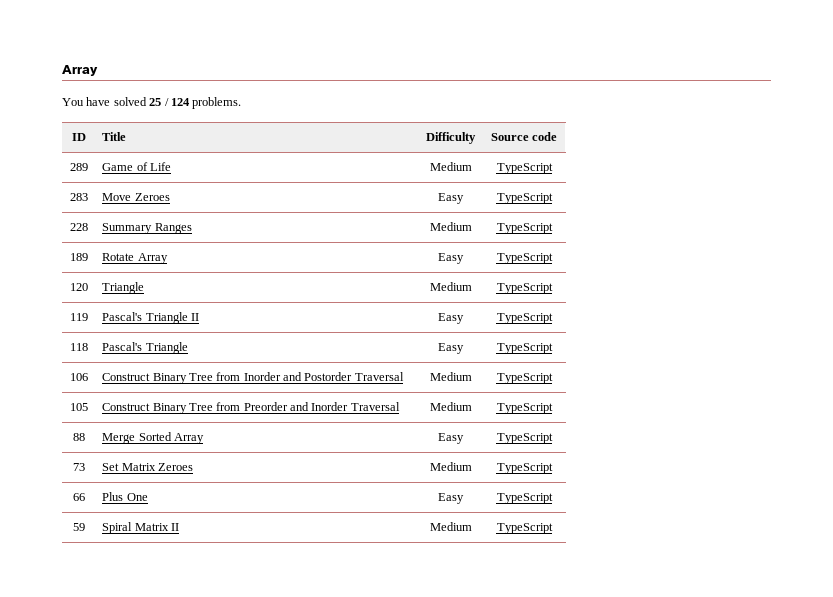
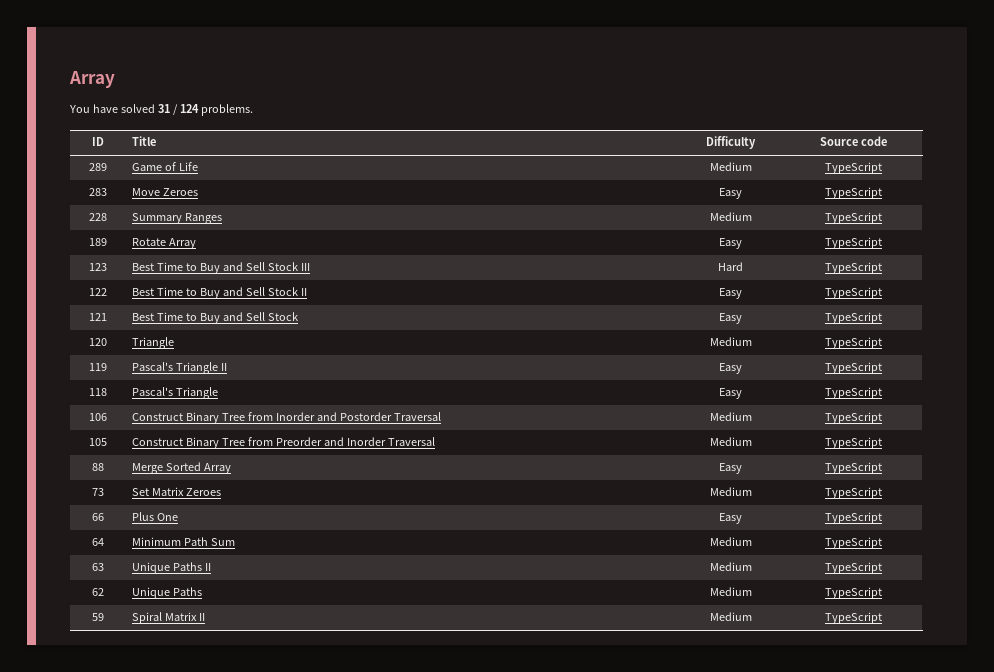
[149,98,162,106] 25 -> [157,104,170,113] 31
(553, 258) none -> [89,263,107,271] [132,262,311,274] [718,262,743,271] [825,262,882,274] [89,288,107,296] [132,287,308,299] [719,288,742,299] [825,287,882,299] [89,313,107,321] [132,312,299,324] [719,313,742,324] [825,312,882,324] // 123 | Best Time to Buy and Sell Stock III | Hard | TypeScript // 122 | Best Time to Buy and Sell Stock II | Easy | TypeScript // 121 | Best Time to Buy and Sell Stock | Easy | TypeScript
(553, 498) none -> [92,538,104,546] [132,537,236,546] [709,537,752,546] [825,537,882,549] [92,563,104,571] [132,562,212,574] [709,562,752,571] [825,562,882,574] [92,588,104,596] [132,587,203,599] [709,587,752,596] [825,587,882,599] // 64 | Minimum Path Sum | Medium | TypeScript // 63 | Unique Paths II | Medium | TypeScript // 62 | Unique Paths | Medium | TypeScript

